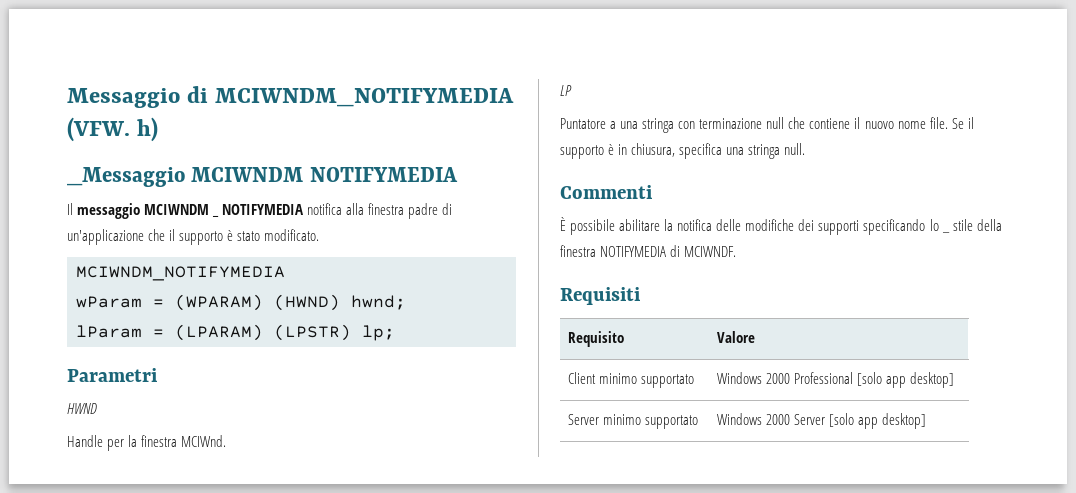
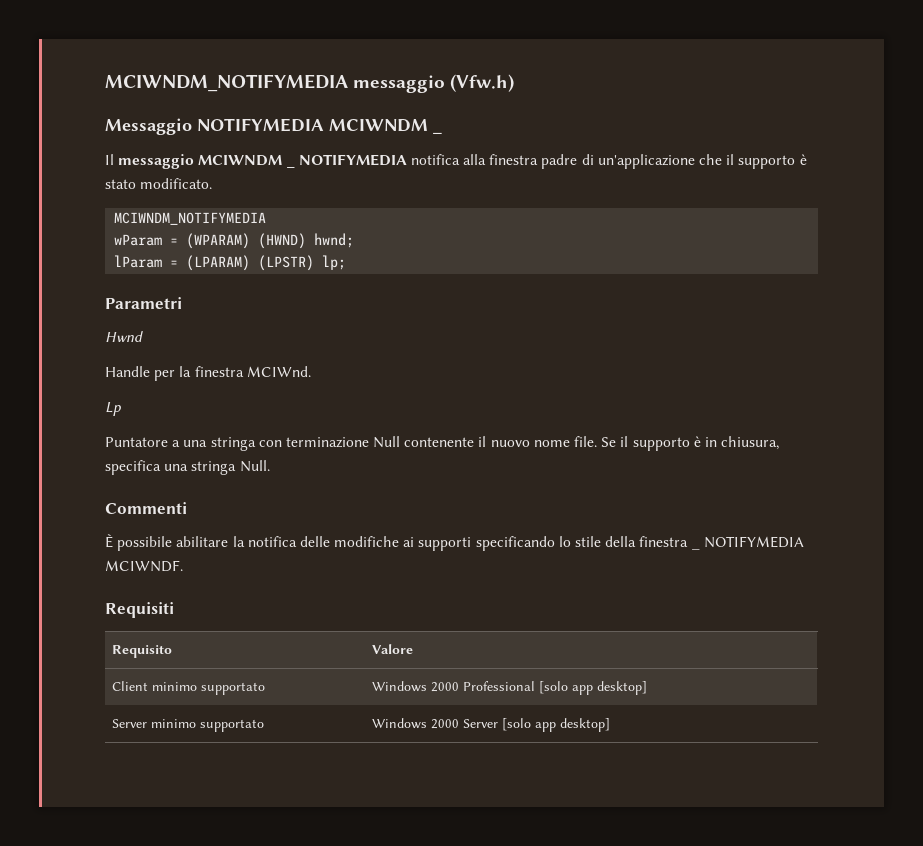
[67,86,514,108] [67,117,158,142] [67,167,458,187] Messaggio di MCIWNDM_NOTIFYMEDIA (VFW. h) // _Messaggio MCIWNDM NOTIFYMEDIA -> [105,74,515,93] [105,118,442,135] MCIWNDM_NOTIFYMEDIA messaggio (Vfw.h) // Messaggio NOTIFYMEDIA MCIWNDM _
[67,403,97,414] HWND -> [105,331,143,342] Hwnd
[560,85,572,96] LP -> [105,402,121,416] Lp
[766,117,851,129] null che contiene -> [373,436,475,448] Null contenente
[784,143,806,155] null. -> [239,460,270,472] Null.
[798,219,815,231] dei -> [403,537,415,547] ai
[941,231,950,233] _ -> (571, 541) none
[600,245,681,257] NOTIFYMEDIA di -> [691,536,804,550] _ NOTIFYMEDIA

